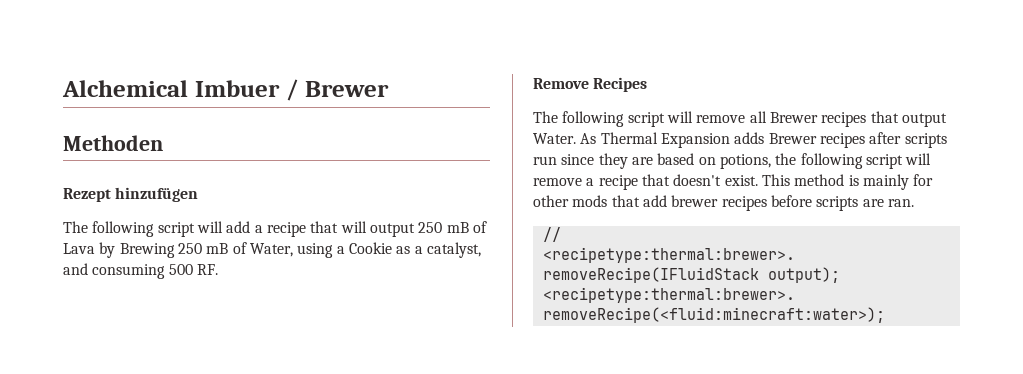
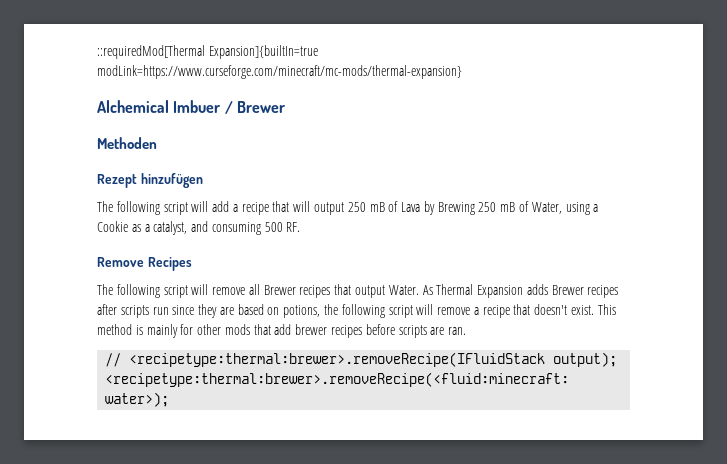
(62, 88) none -> [97,45,318,59] [97,65,462,79] ::requiredMod[Thermal Expansion]{builtIn=true modLink=https://www.curseforge.com/minecraft/mc-mods/thermal-expansion} //

